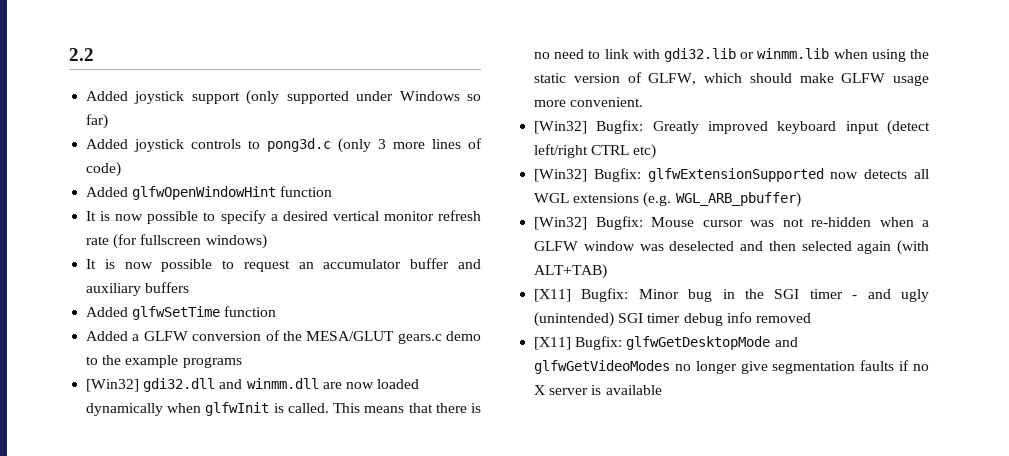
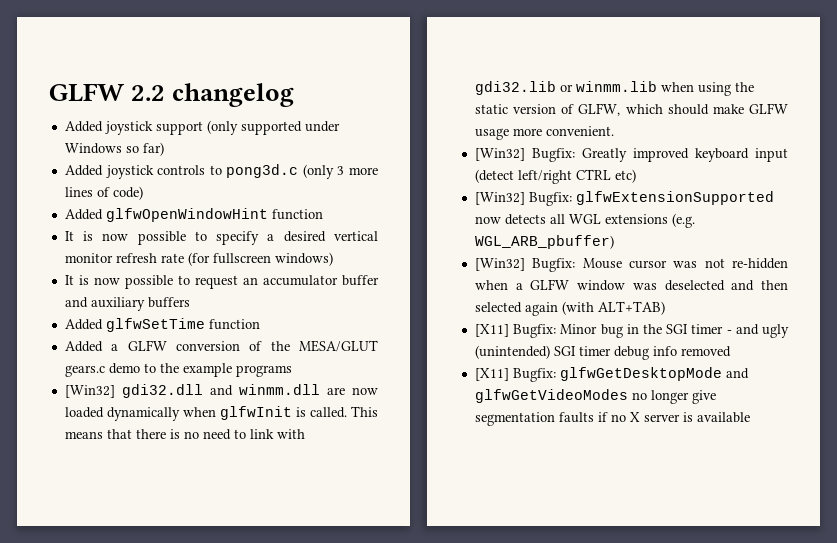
(69, 54) none -> [49,83,125,102] GLFW
(94, 54) none -> [172,83,295,107] changelog

